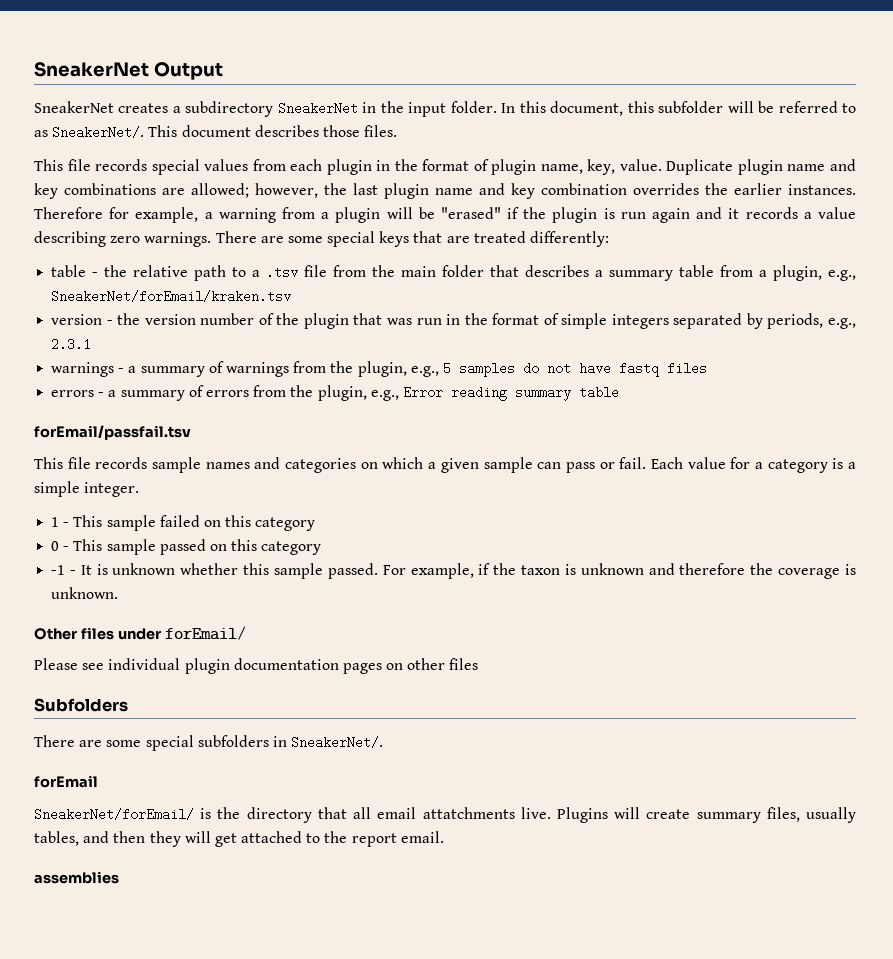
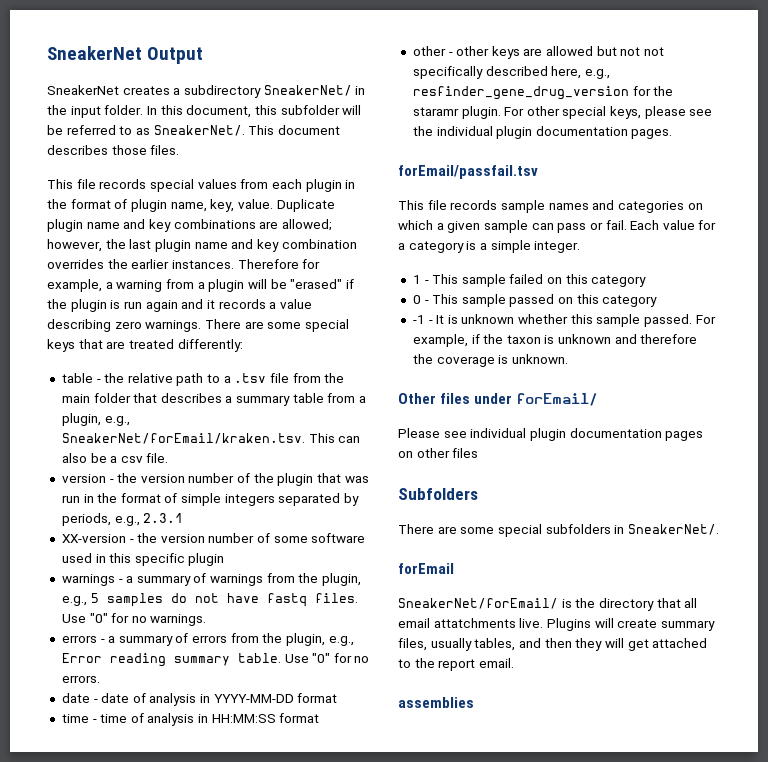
[277,102,358,115] SneakerNet -> [263,85,352,96] SneakerNet/
[51,290,292,303] SneakerNet/forEmail/kraken.tsv -> [61,433,361,444] [61,453,169,463] SneakerNet/forEmail/kraken.tsv. This can also be a csv file.
(92, 344) none -> [61,533,366,543] [61,553,225,566] // XX-version - the version number of some software used in this specific plugin
[666,362,707,375] files -> [314,593,358,603] [61,613,207,626] files. Use "0" for no warnings.
[578,386,619,399] table -> [237,653,370,663] [61,675,100,683] [61,693,338,706] [61,713,320,726] [412,46,665,59] [412,66,610,79] [412,86,674,100] [412,106,713,119] [412,126,673,139] table. Use "0" for no errors. // date - date of analysis in YYYY-MM-DD format // time - time of analysis in HH:MM:SS format // other - other keys are allowed but not not specifically described here, e.g., resfinder_gene_drug_version for the staramr plugin. For other special keys, please see the individual plugin documentation pages.

